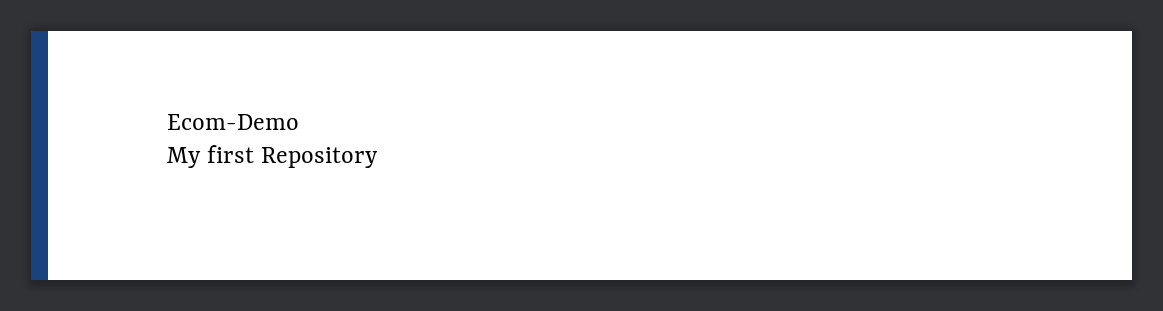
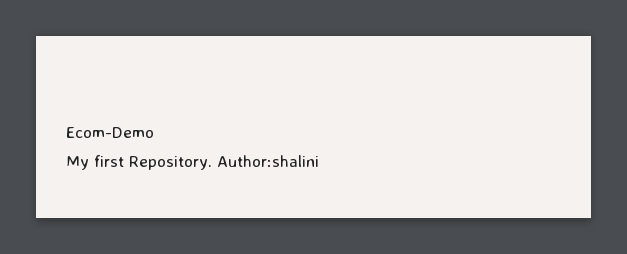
[261,147,379,168] Repository -> [129,155,319,170] Repository. Author:shalini

